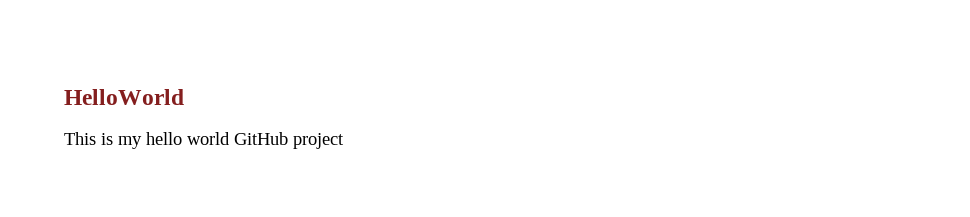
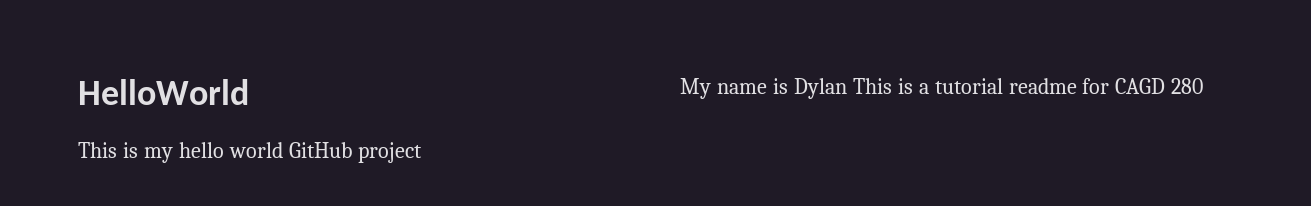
(344, 141) none -> [680,78,1204,99] // My name is Dylan This is a tutorial readme for CAGD 280

